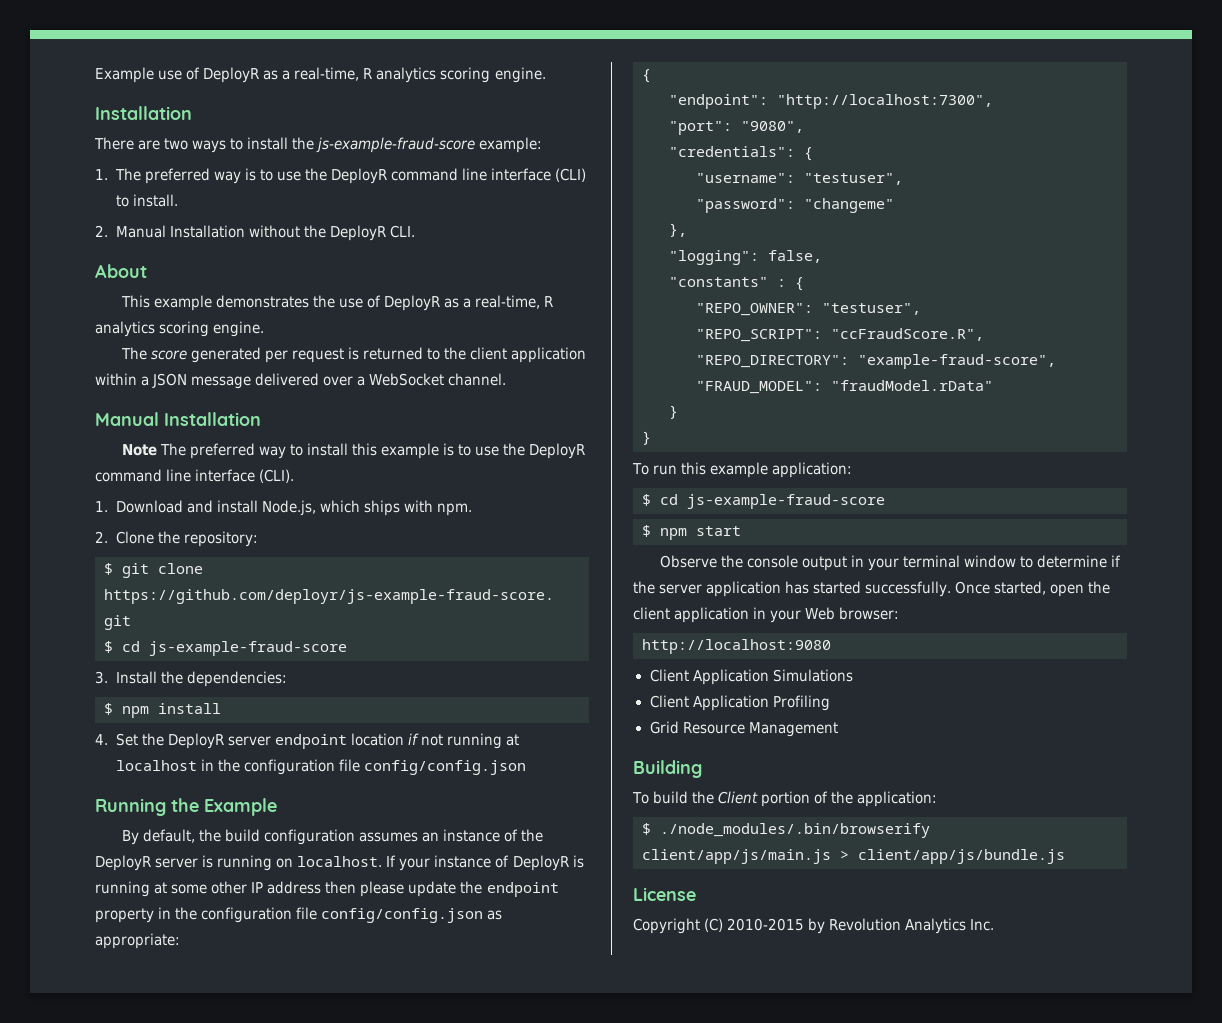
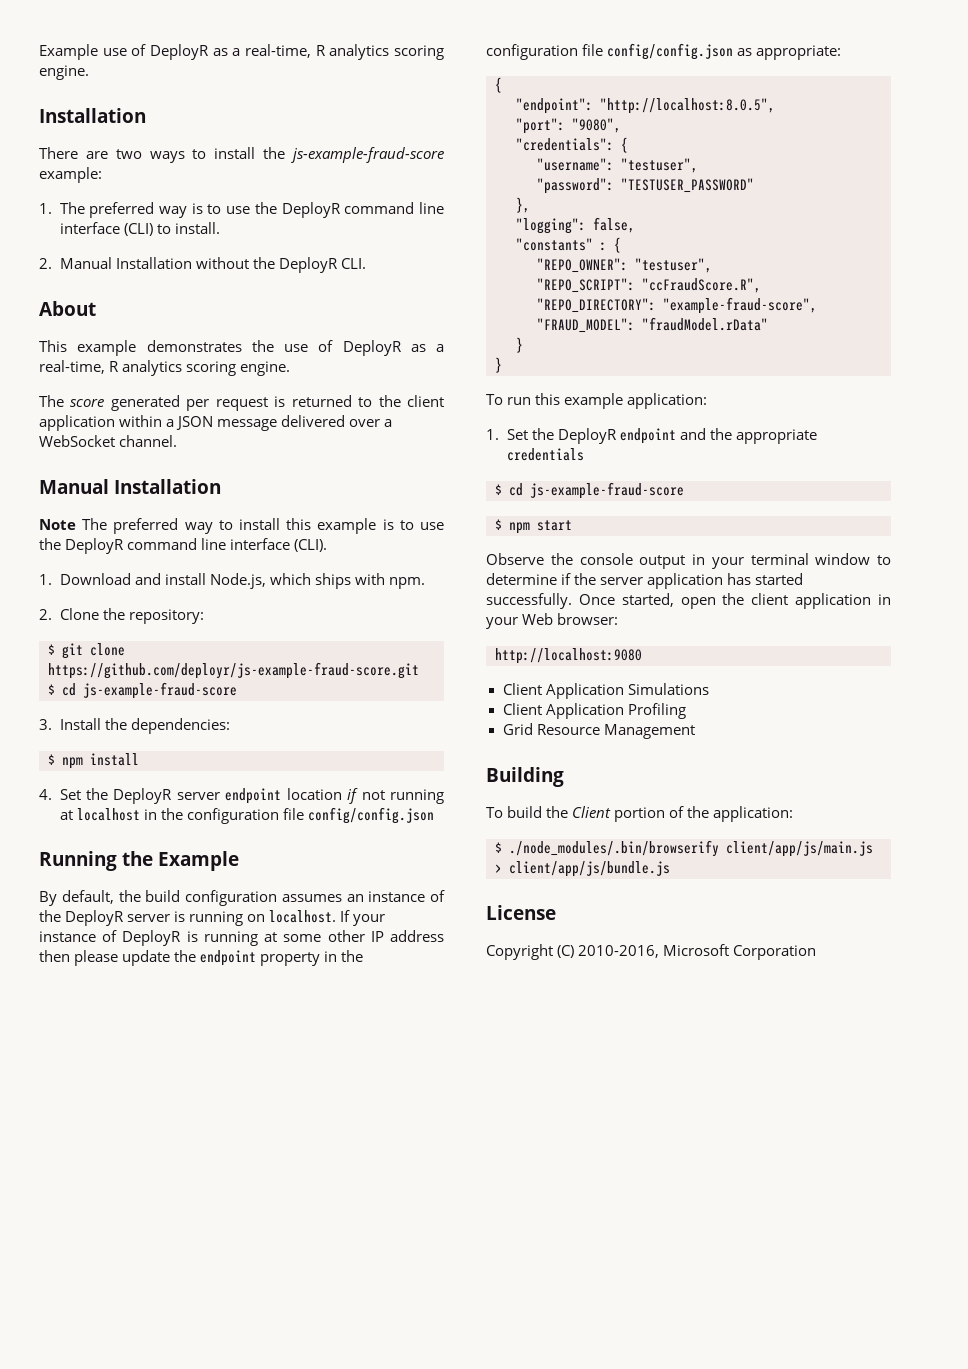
[777,94,993,109] "http://localhost:7300", -> [600,98,775,114] "http://localhost:8.0.5",
[804,198,894,213] "changeme" -> [621,178,754,193] "TESTUSER_PASSWORD"
(853, 470) none -> [486,428,817,444] [506,448,584,461] // 1. Set the DeployR endpoint and the appropriate credentials
[727,918,995,934] 2010-2015 by Revolution Analytics Inc. -> [578,944,817,960] 2010-2016, Microsoft Corporation

